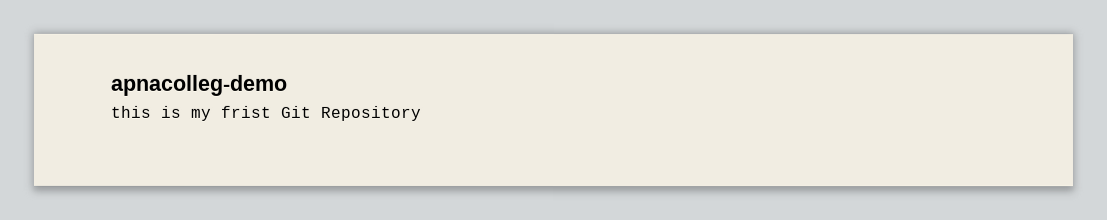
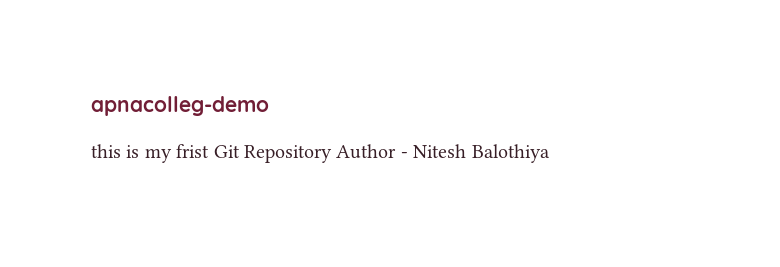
(422, 113) none -> [336,144,550,163] Author - Nitesh Balothiya

